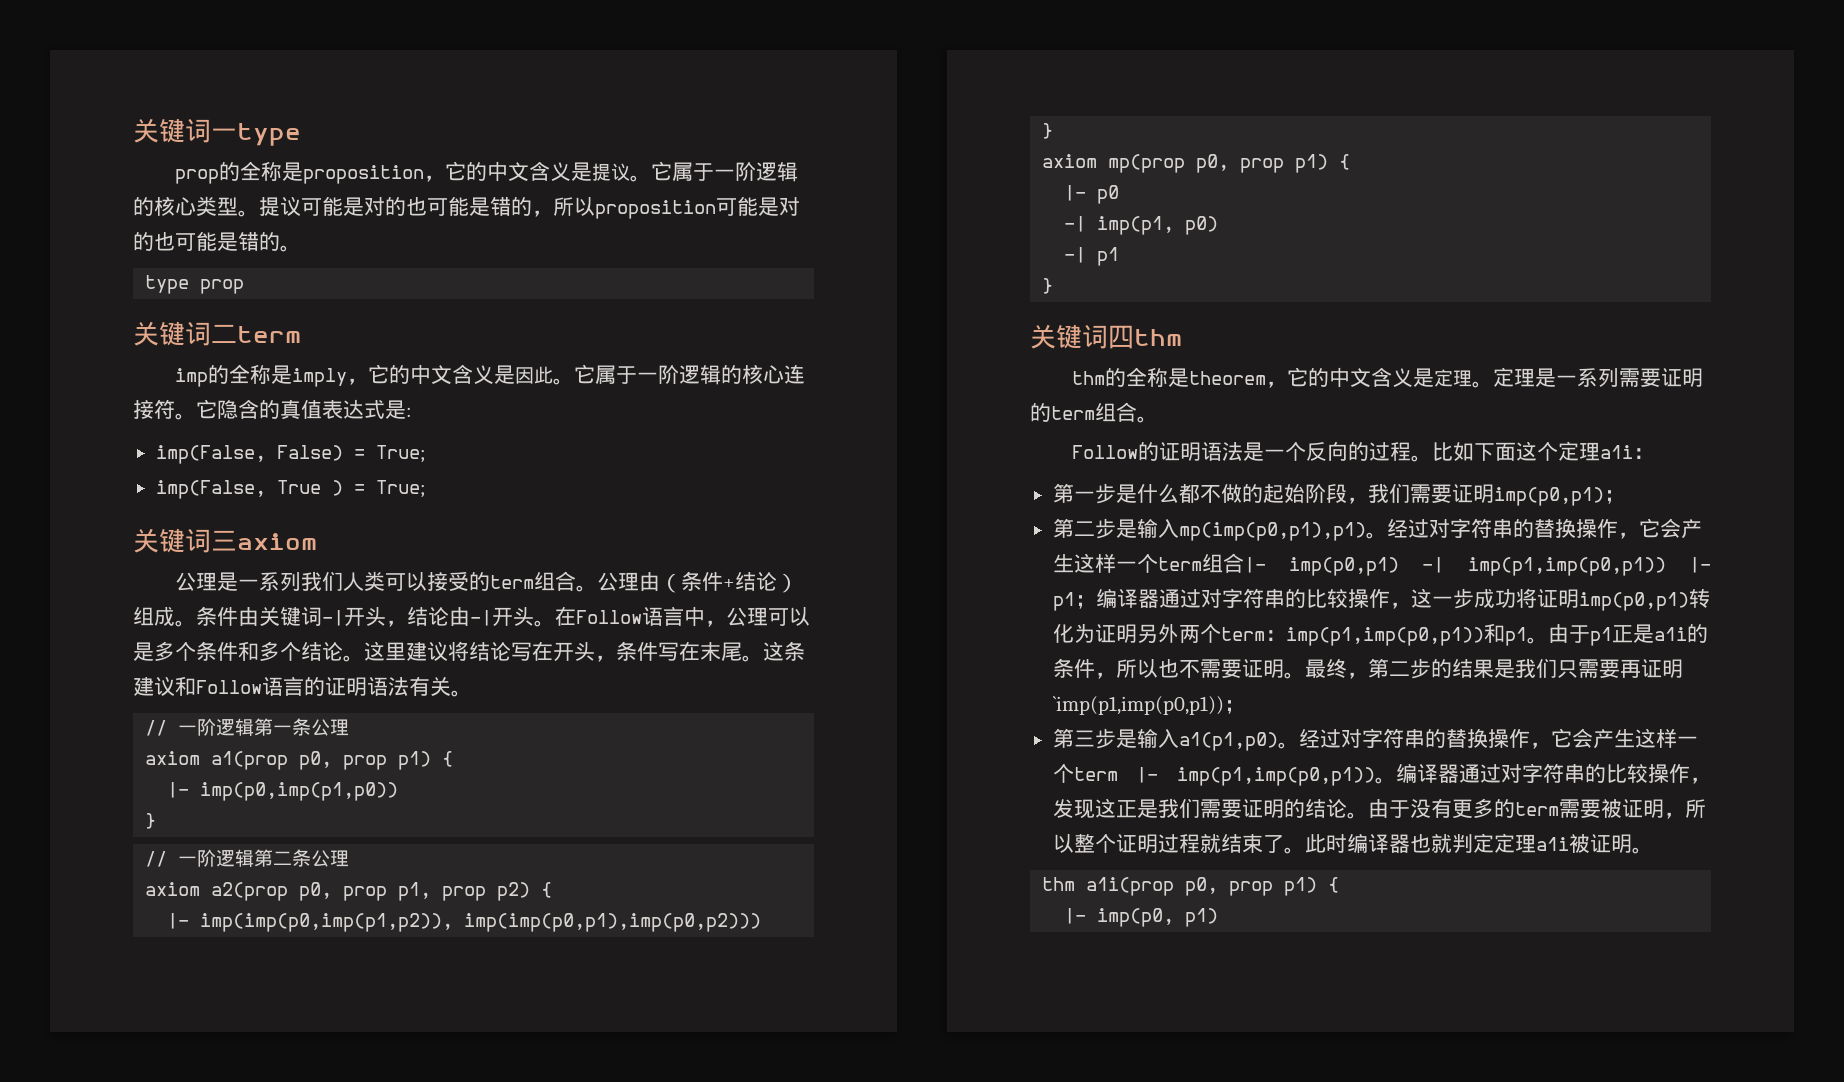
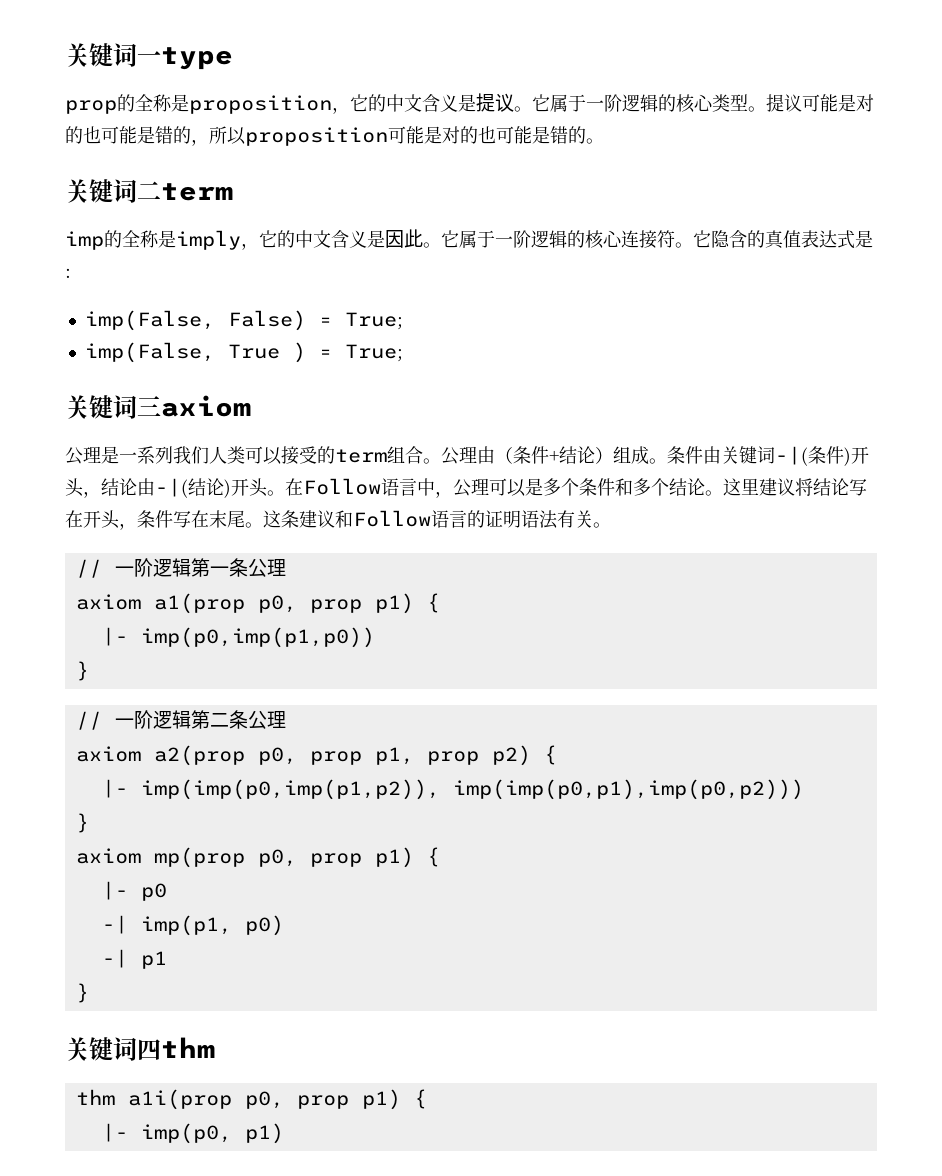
[145,275,245,294] // type prop -> (604, 141) none
[322,607,492,627] -|开头，结论由-| -> [775,446,869,466] [65,478,231,498] -|(条件)开头，结论由-|(结论)
[1072,367,1704,388] [1030,402,1158,423] [1072,441,1655,462] [1052,483,1625,506] [1052,518,1702,541] [1052,553,1711,576] [1052,588,1710,611] [1052,623,1708,646] [1052,658,1683,679] [1052,696,1245,715] [1052,728,1698,751] [1052,763,1711,786] [1052,798,1706,819] [1052,833,1653,854] // thm的全称是theorem，它的中文含义是定理。定理是一系列需要证明的term组合。 // Follow的证明语法是一个反向的过程。比如下面这个定理a1i： // 第一步是什么都不做的起始阶段，我们需要证明imp(p0,p1)； // 第二步是输入mp(imp(p0,p1),p1)。经过对字符串的替换操作，它会产生这样一个term组合|- imp(p0,p1) -| imp(p1,imp(p0,p1)) |- p1；编译器通过对字符串的比较操作，这一步成功将证明imp(p0,p1)转化为证明另外两个term：imp(p1,imp(p0,p1))和p1。由于p1正是a1i的条件，所以也不需要证明。最终，第二步的结果是我们只需要再证明`imp(p1,imp(p0,p1))； // 第三步是输入a1(p1,p0)。经过对字符串的替换操作，它会产生这样一个term |- imp(p1,imp(p0,p1))。编译器通过对字符串的比较操作，发现这正是我们需要证明的结论。由于没有更多的term需要被证明，所以整个证明过程就结束了。此时编译器也就判定定理a1i被证明。 -> (215, 1047) none

